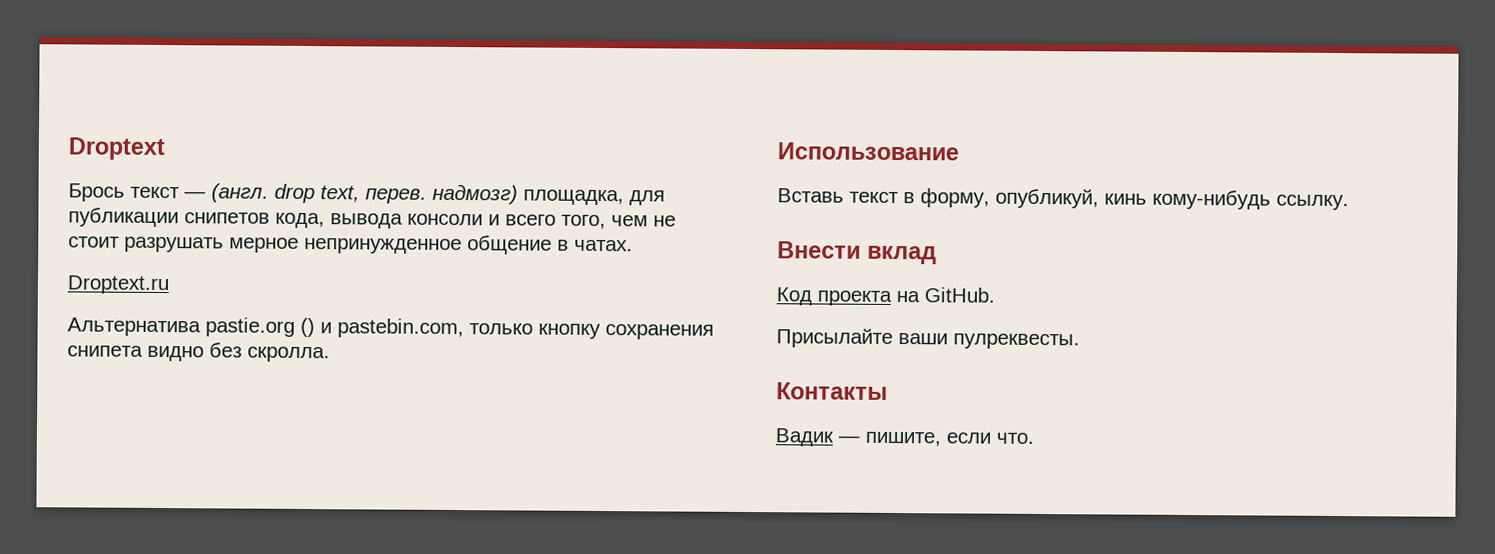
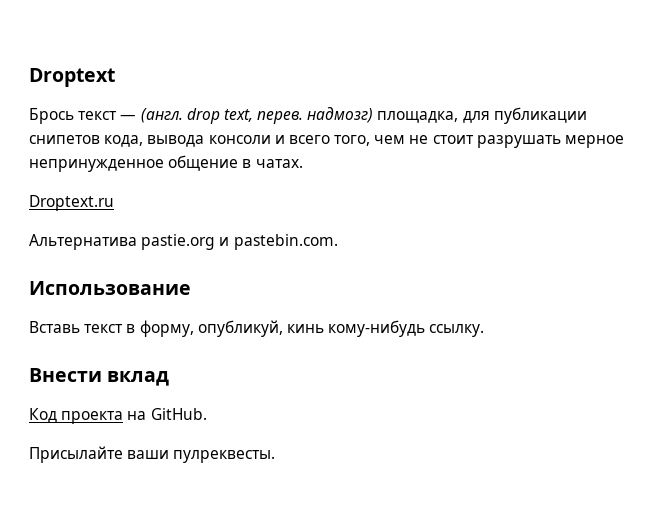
[300,317,714,340] [67,342,330,363] () и pastebin.com, только кнопку сохранения снипета видно без скролла. -> [219,234,338,250] и pastebin.com.
[776,382,888,400] [775,428,1034,447] // Контакты // Вадик — пишите, если что. -> (276, 456) none

